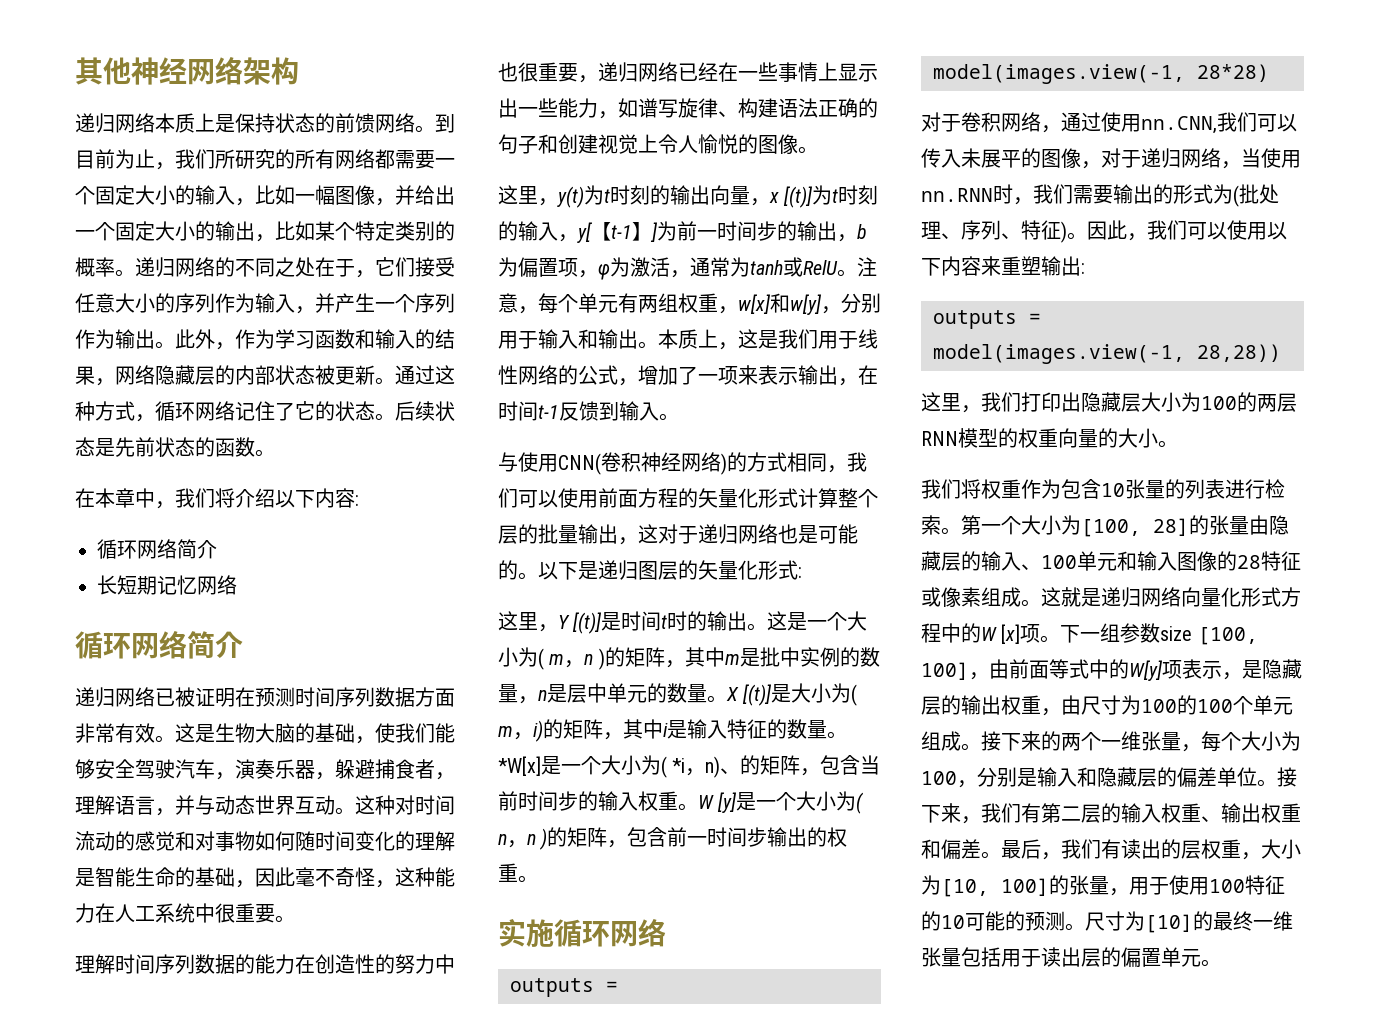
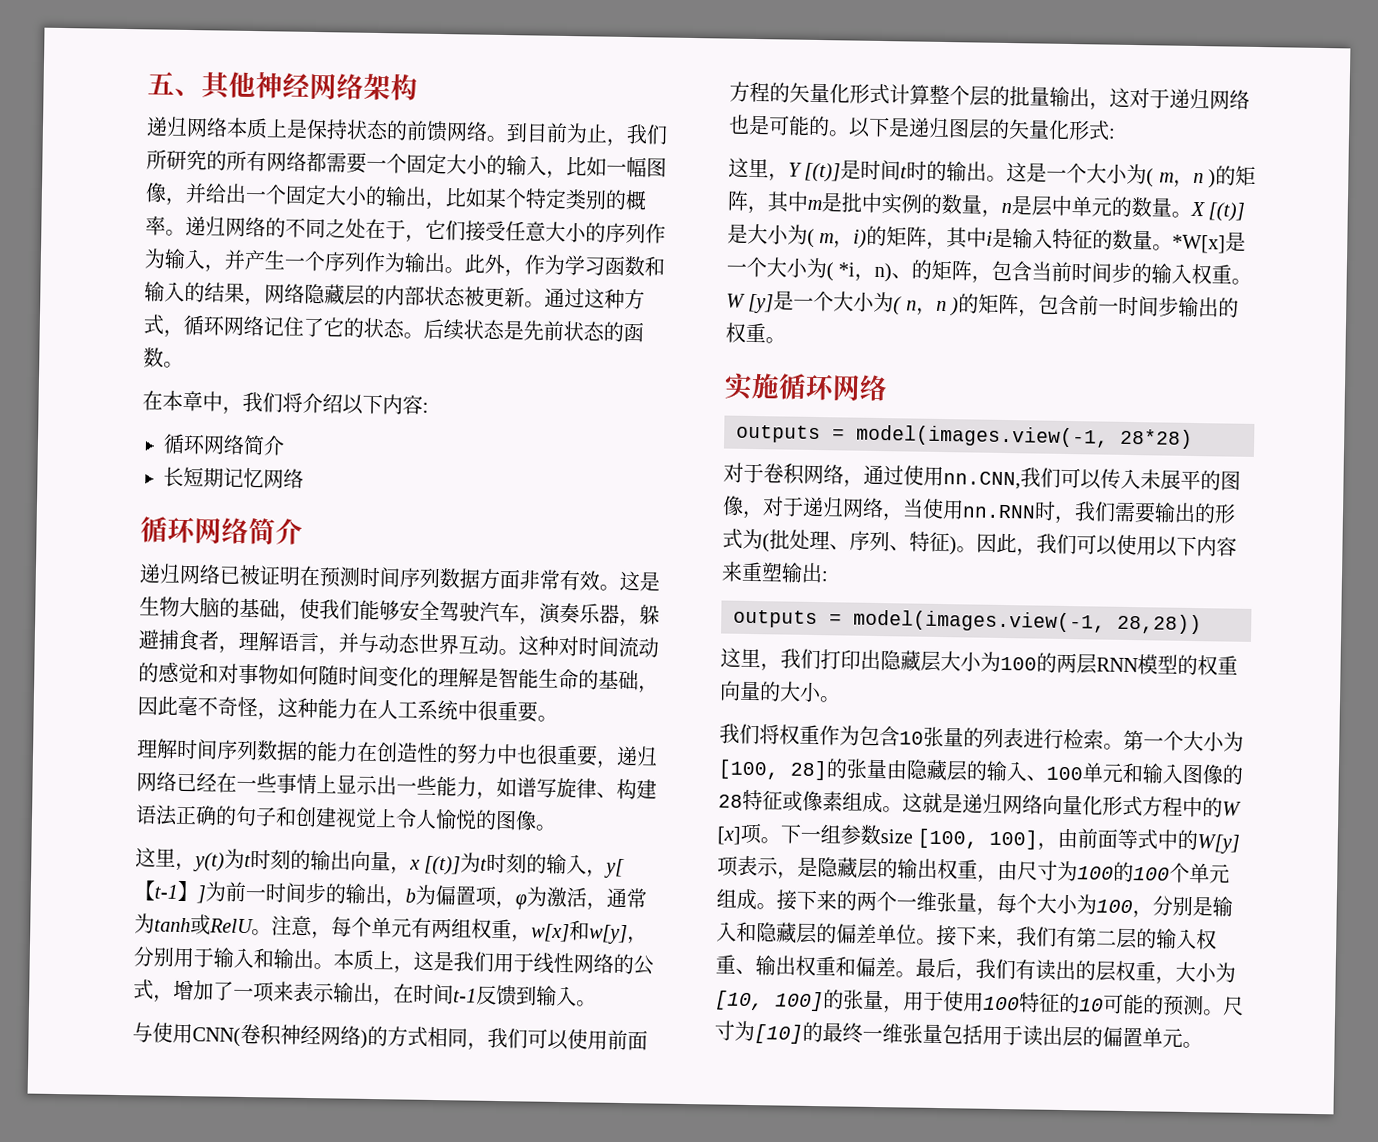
(75, 71) none -> [147,71,202,97] 五、

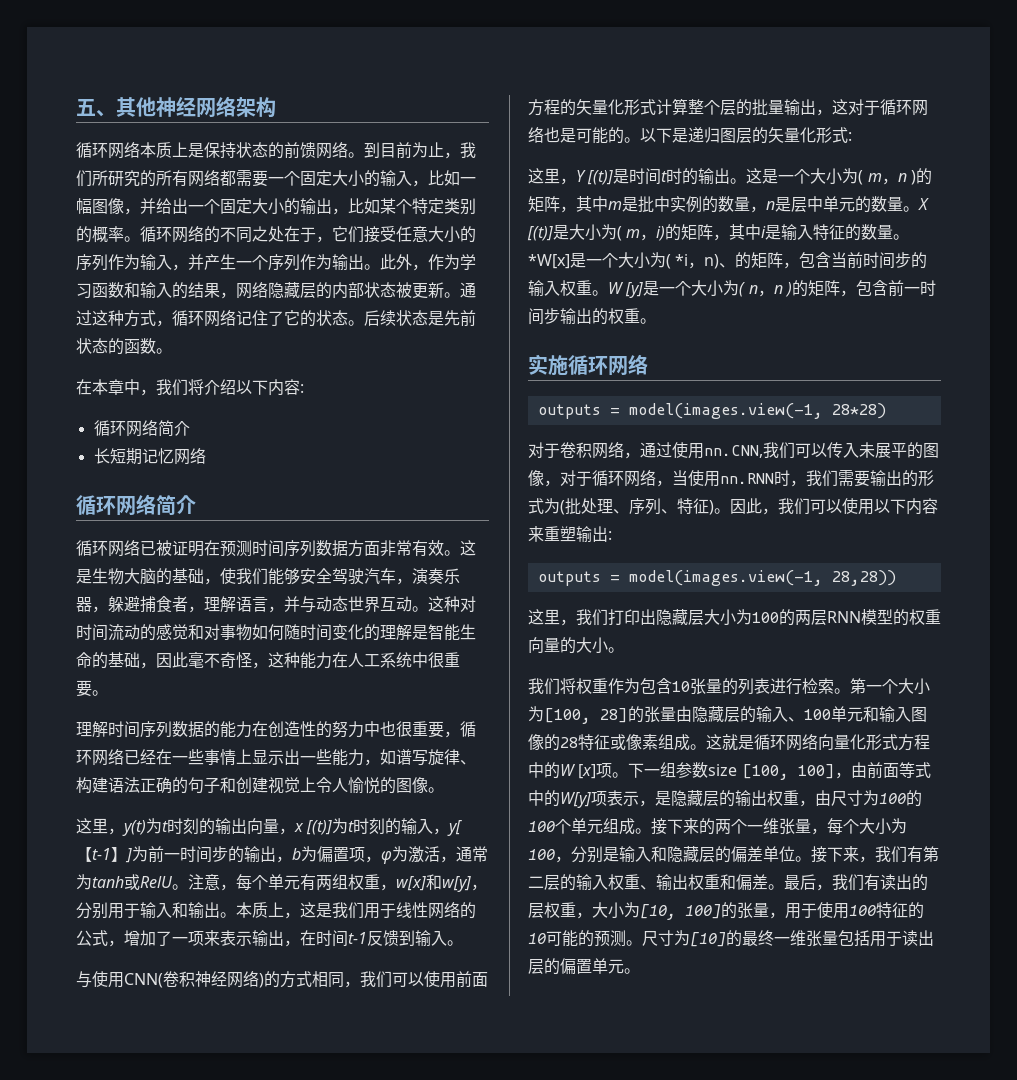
[146,116,188,137] 递归 -> [76,142,108,158] 循环
[185,215,226,237] 递归 -> [140,226,172,242] 循环
[139,563,181,584] 递归 -> [76,540,108,556] 循环
[616,745,658,767] 递归 -> [460,721,476,737] [76,750,92,765] 循环
[1169,88,1210,110] 递归 -> [880,99,912,115] 循环
[802,496,844,518] 递归 -> [592,470,624,486] 循环
[962,793,1003,815] 递归 -> [754,734,786,750] 循环

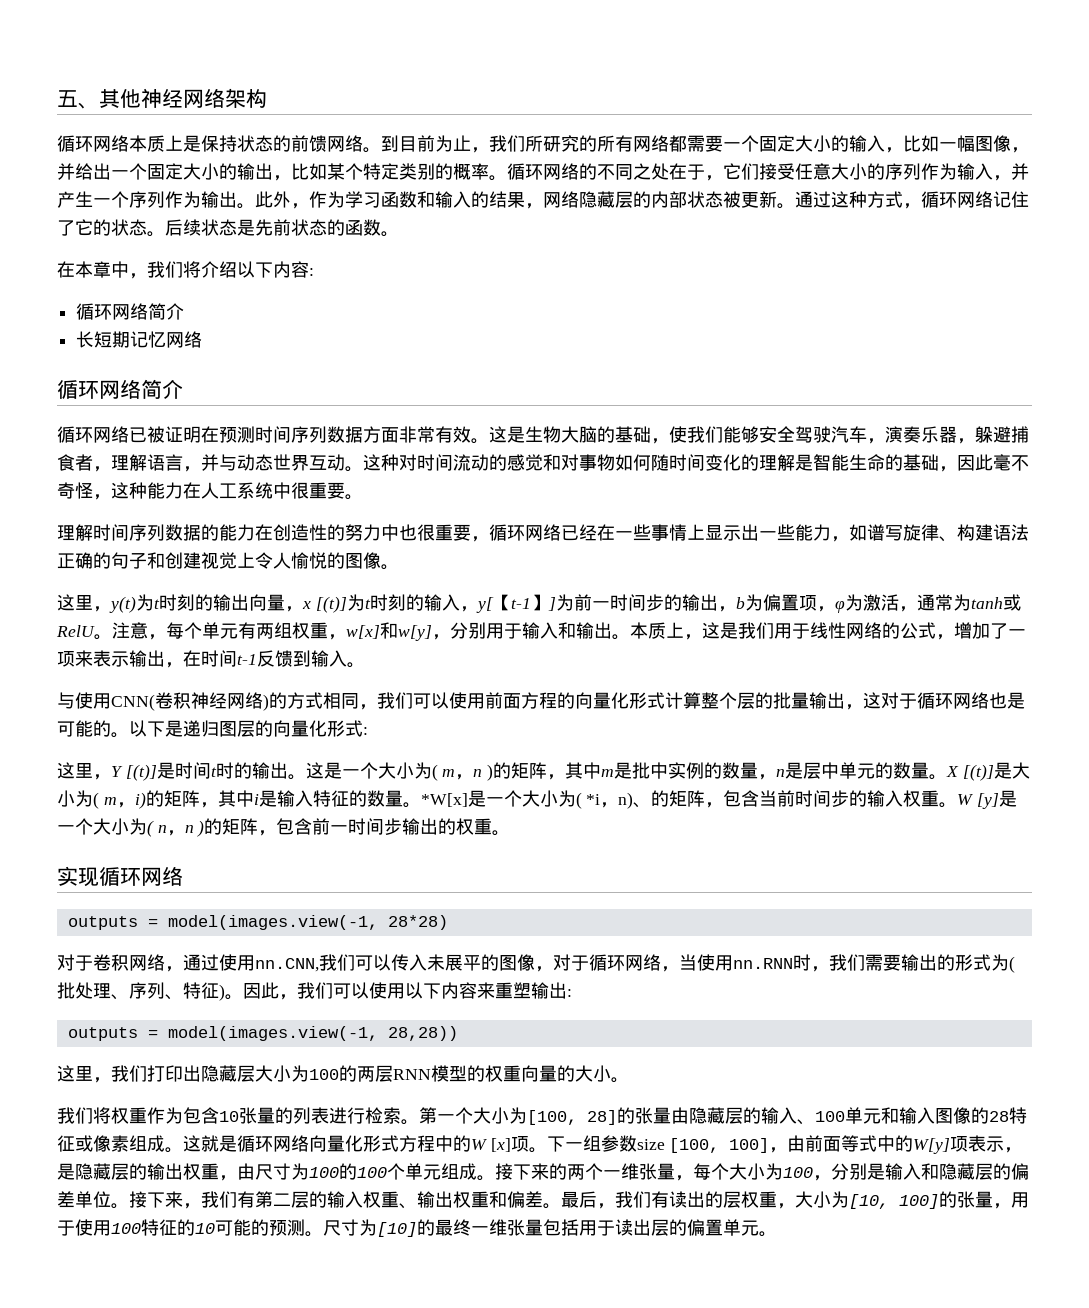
[576,99,592,115] 矢 -> [575,692,593,709] 向
[768,127,784,143] 矢 -> [273,720,291,737] 向
[548,355,568,375] 施 -> [78,867,99,887] 现

